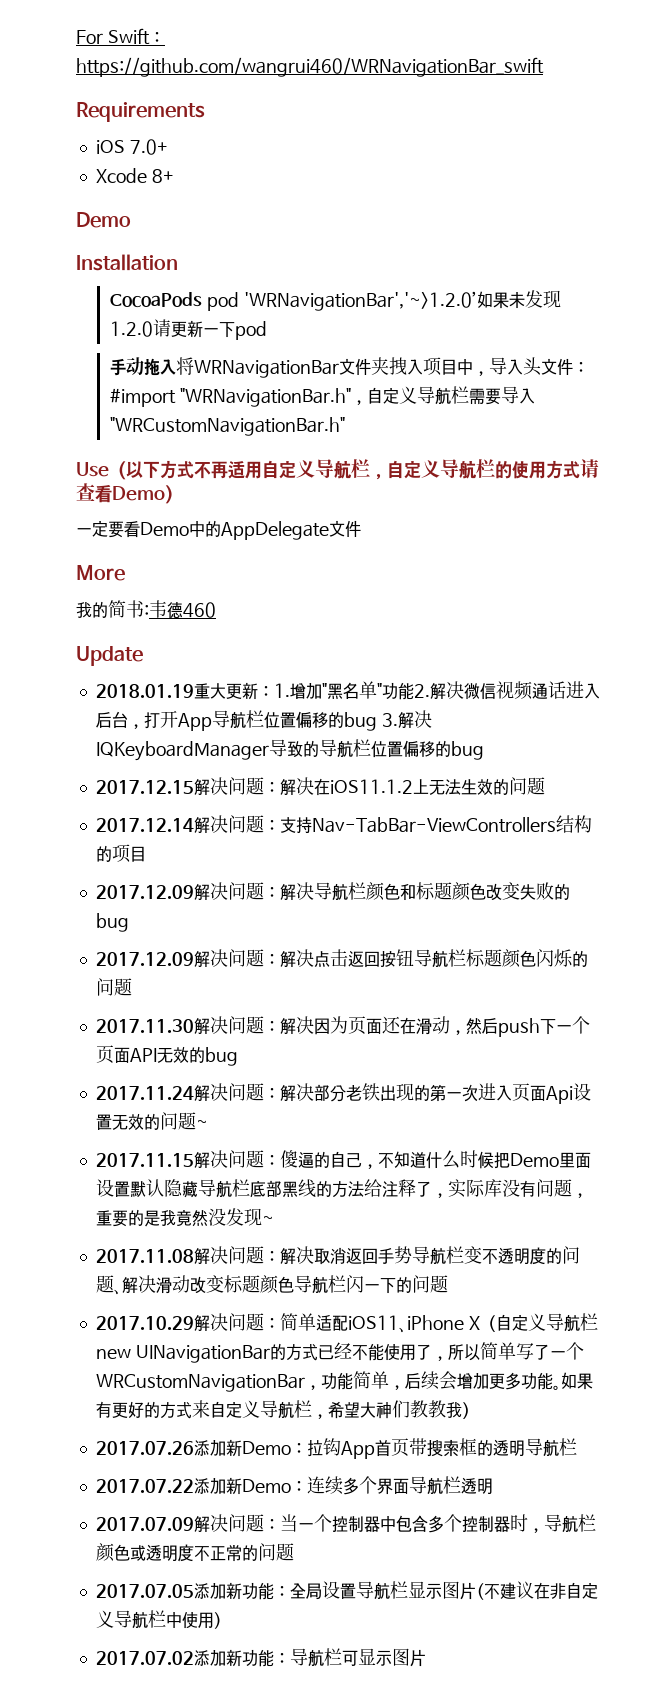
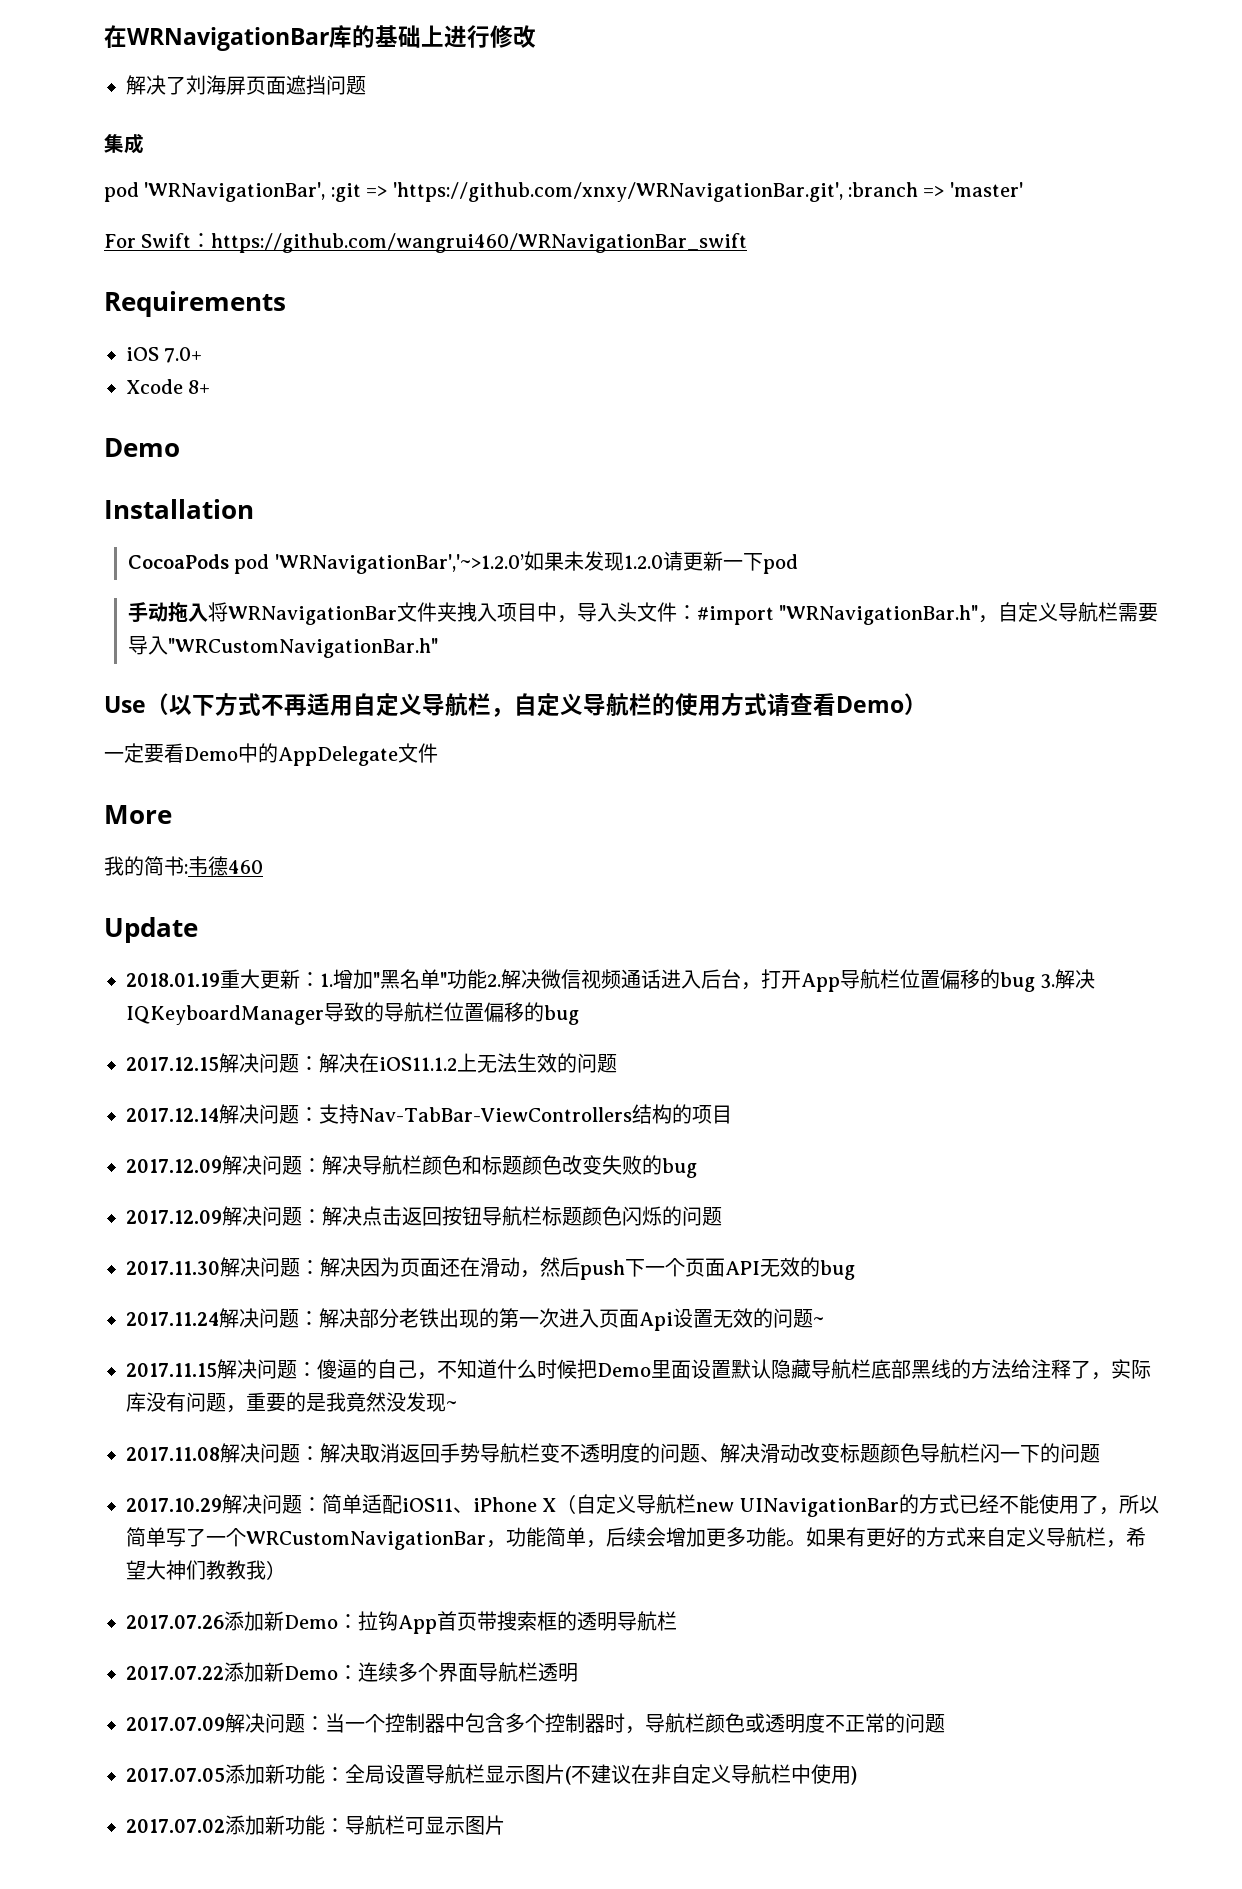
(76, 37) none -> [104,25,536,51] [126,75,366,95] [104,133,144,154] [104,182,1023,202] 在WRNavigationBar库的基础上进行修改 // 解决了刘海屏页面遮挡问题 // 集成 // pod 'WRNavigationBar', :git => 'https://github.com/xnxy/WRNavigationBar.git', :branch => 'master' //

